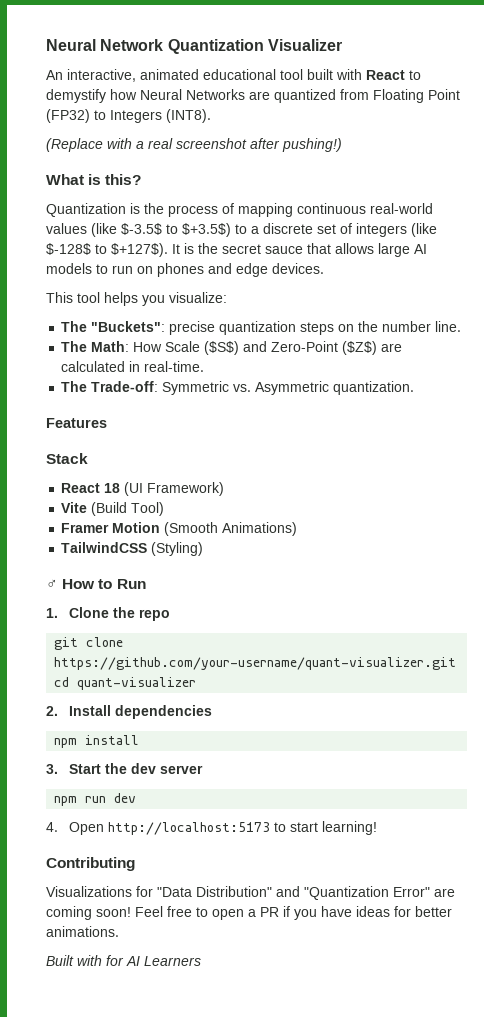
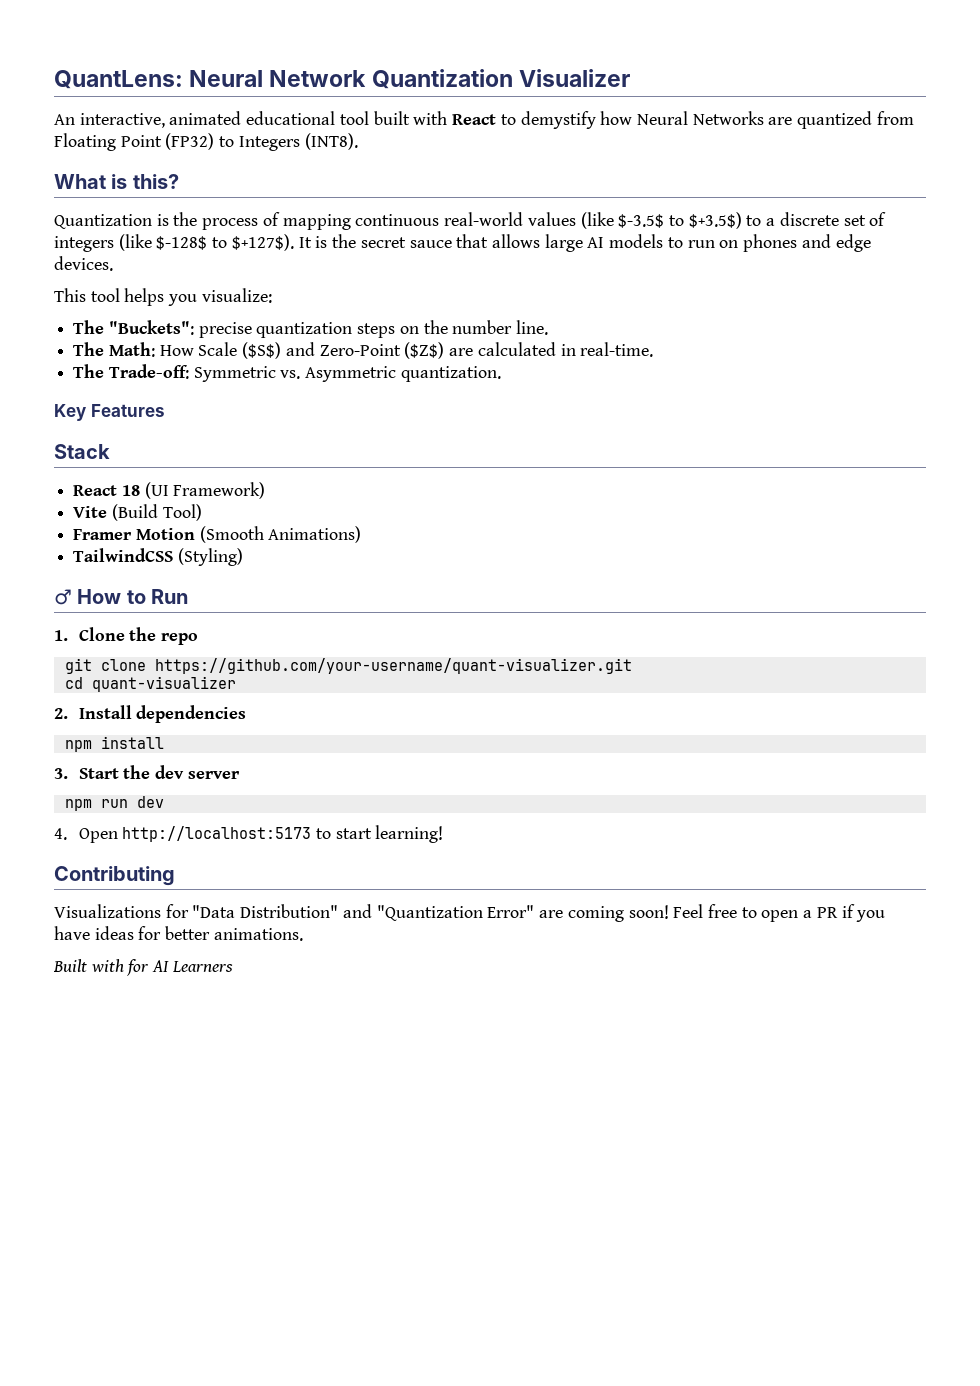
(46, 45) none -> [54,70,183,89] QuantLens:
[46,138,342,152] // (Replace with a real screenshot after pushing!) -> (358, 141) none
(415, 388) none -> [54,404,86,421] Key

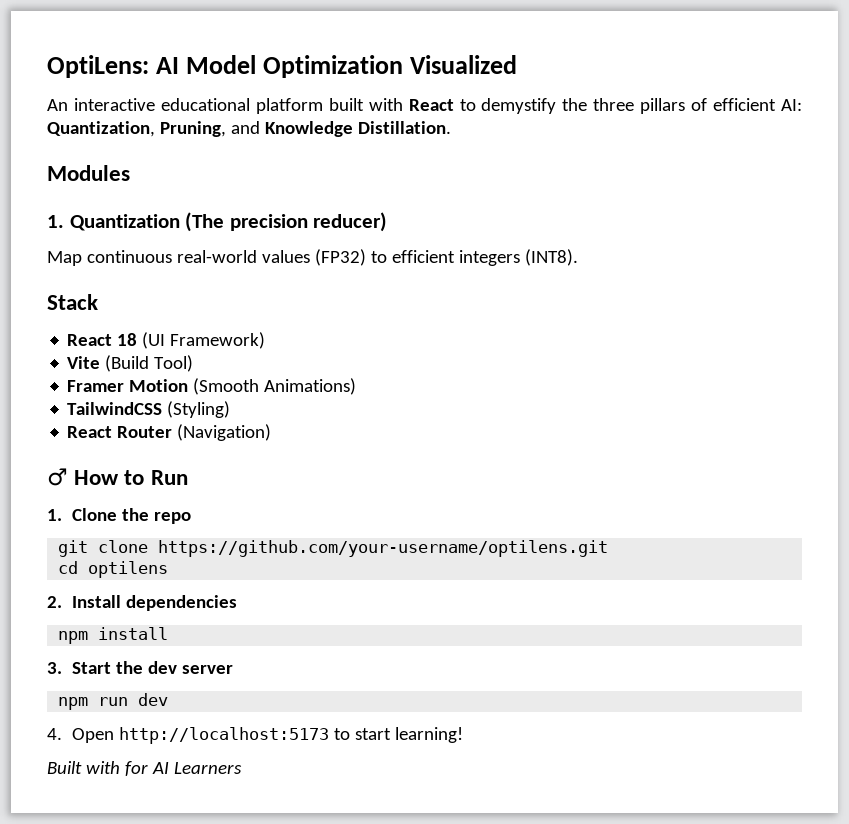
[54,69,630,89] [54,111,369,128] QuantLens: Neural Network Quantization Visualizer // An interactive, animated educational tool -> [47,55,518,78] [47,98,323,114] OptiLens: AI Model Optimization Visualized // An interactive educational platform
[600,111,914,129] [54,133,358,151] [54,174,179,189] [54,212,887,230] [54,234,871,252] [54,256,113,271] [54,288,272,306] [73,320,549,338] [73,342,654,359] [73,364,501,382] [54,404,165,421] how Neural Networks are quantized from Floating Point (FP32) to Integers (INT8). // What is this? // Quantization is the process of mapping continuous real-world values (like $-3.5$ to $+3.5$) to a discrete set of integers (like $-128$ to $+127$). It is the secret sauce that allows large AI models to run on phones and edge devices. // This tool helps you visualize: // The "Buckets": precise quantization steps on the number line. // The Math: How Scale ($S$) and Zero-Point ($Z$) are calculated in real-time. // The Trade-off: Symmetric vs. Asymmetric quantization. // Key Features -> [562,98,803,114] [47,121,451,137] [47,165,130,181] [47,212,388,232] [47,249,578,266] the three pillars of efficient AI: Quantization, Pruning, and Knowledge Distillation. // Modules // 1. Quantization (The precision reducer) // Map continuous real-world values (FP32) to efficient integers (INT8).
(243, 557) none -> [67,424,272,441] // React Router (Navigation)
[154,658,632,674] https://github.com/your-username/quant-visualizer.git -> [158,540,609,557] https://github.com/your-username/optilens.git
[91,676,236,692] quant-visualizer -> [88,561,169,578] optilens
[54,866,175,886] [54,904,886,922] [54,926,303,941] // Contributing // Visualizations for "Data Distribution" and "Quantization Error" are coming soon! Feel free to open a PR if you have ideas for better animations. -> (464, 735) none

